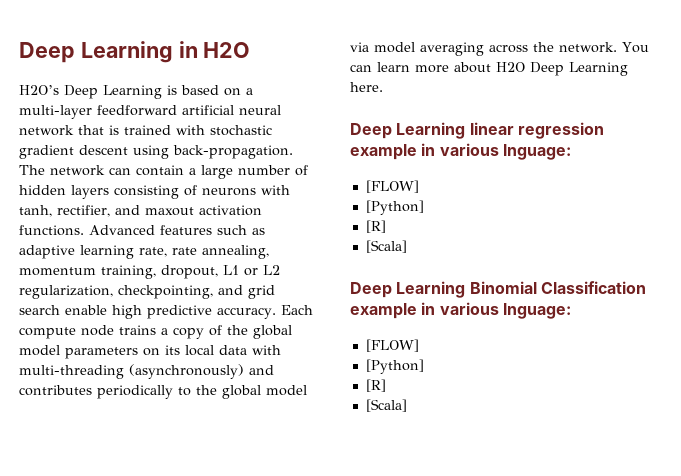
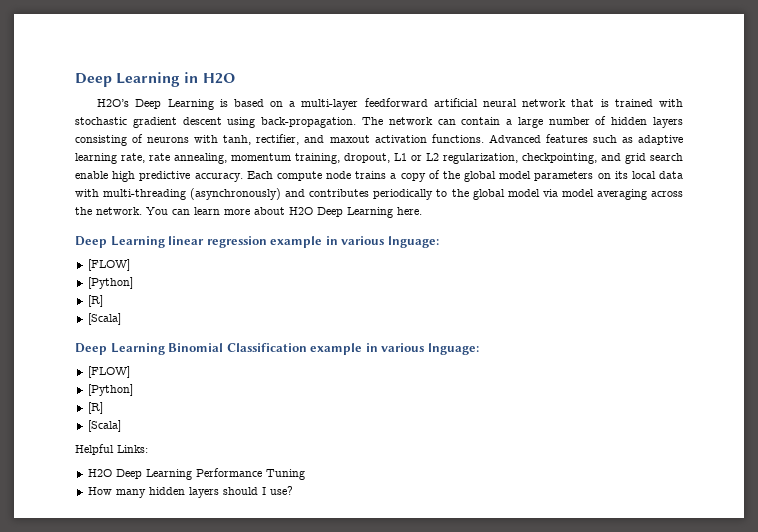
(407, 405) none -> [75,444,148,455] [87,468,305,480] [87,486,293,498] // Helpful Links: // H2O Deep Learning Performance Tuning // How many hidden layers should I use?

